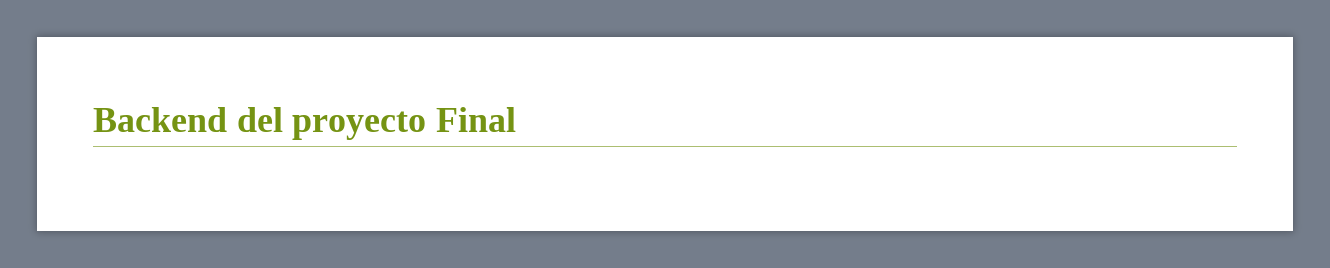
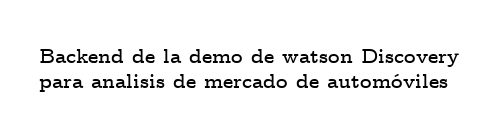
[236,107,517,140] del proyecto Final -> [132,49,459,67] [39,74,448,92] de la demo de watson Discovery para analisis de mercado de automóviles

